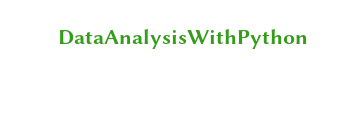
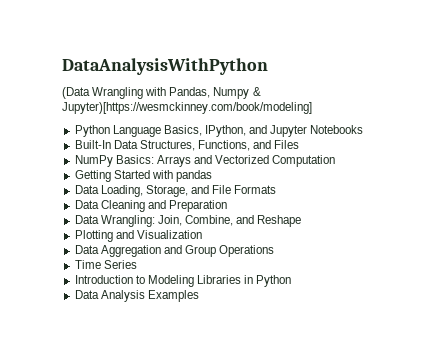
(308, 39) none -> [62,87,261,99] [62,102,312,114] [74,125,364,137] [74,140,300,151] [74,155,336,167] [74,170,212,182] [74,185,277,197] [74,200,227,212] [74,215,302,227] [74,230,202,242] [74,245,275,257] [74,260,137,269] [74,275,292,287] [74,290,199,302] // (Data Wrangling with Pandas, Numpy & Jupyter)[https://wesmckinney.com/book/modeling] // Python Language Basics, IPython, and Jupyter Notebooks // Built-In Data Structures, Functions, and Files // NumPy Basics: Arrays and Vectorized Computation // Getting Started with pandas // Data Loading, Storage, and File Formats // Data Cleaning and Preparation // Data Wrangling: Join, Combine, and Reshape // Plotting and Visualization // Data Aggregation and Group Operations // Time Series // Introduction to Modeling Libraries in Python // Data Analysis Examples

